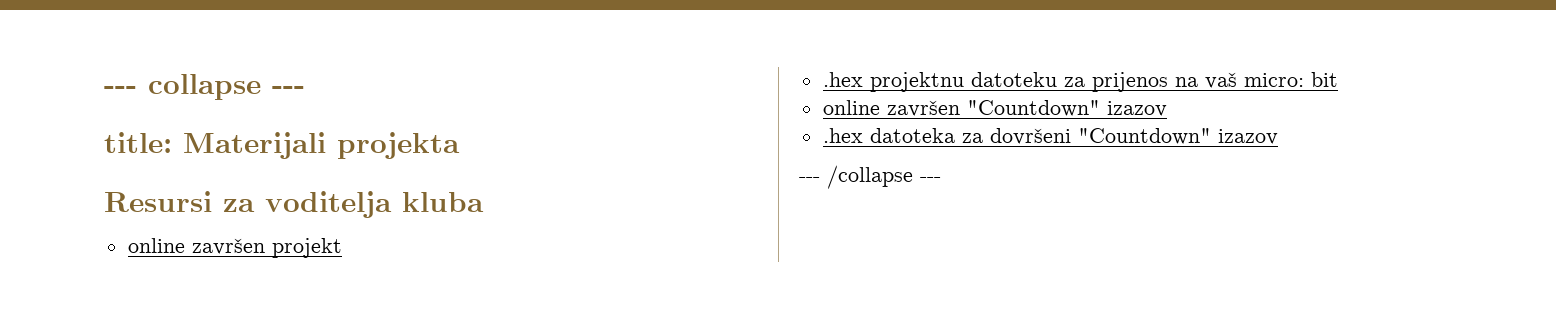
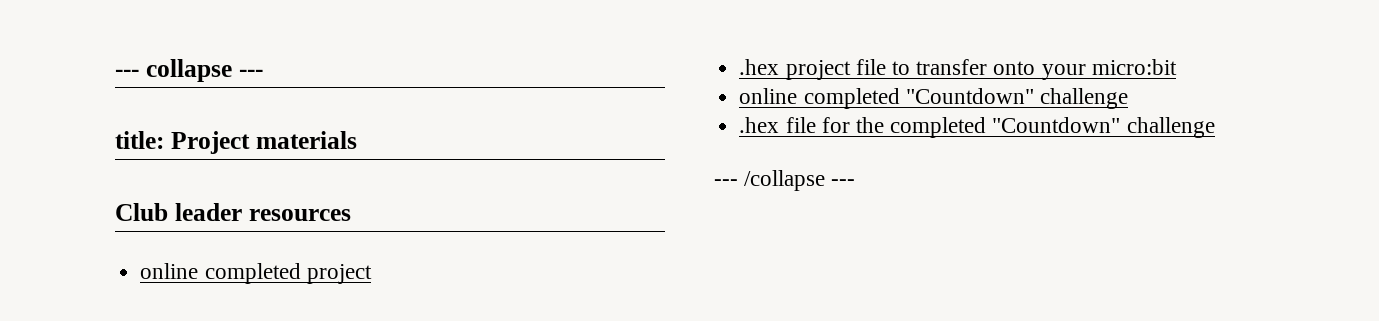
[183,132,460,159] [104,191,484,218] [127,238,342,258] [822,72,1338,92] [822,100,1167,117] [822,128,1278,145] Materijali projekta // Resursi za voditelja kluba // online završen projekt // .hex projektnu datoteku za prijenos na vaš micro: bit // online završen "Countdown" izazov // .hex datoteka za dovršeni "Countdown" izazov -> [170,131,357,154] [115,203,351,221] [140,263,372,284] [739,59,1177,80] [739,88,1128,109] [739,117,1215,138] Project materials // Club leader resources // online completed project // .hex project file to transfer onto your micro:bit // online completed "Countdown" challenge // .hex file for the completed "Countdown" challenge

